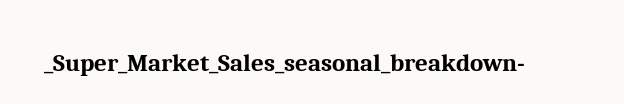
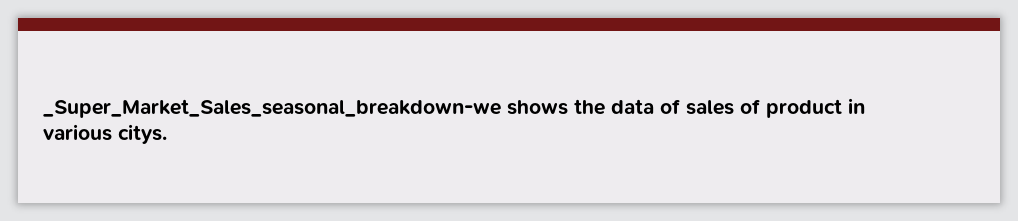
[44,54,525,76] _Super_Market_Sales_seasonal_breakdown- -> [43,98,865,118] [43,124,167,144] _Super_Market_Sales_seasonal_breakdown-we shows the data of sales of product in various citys.

